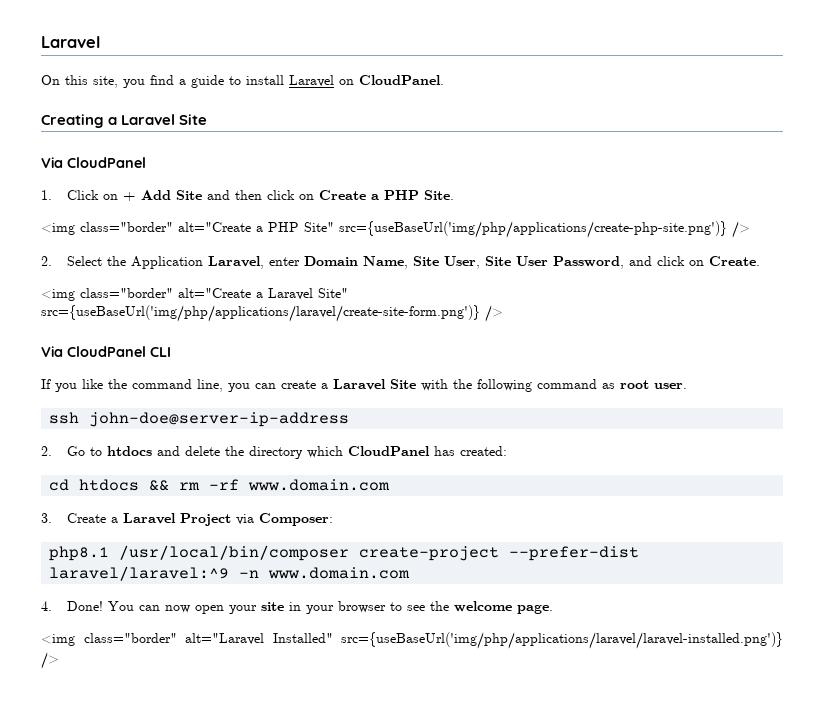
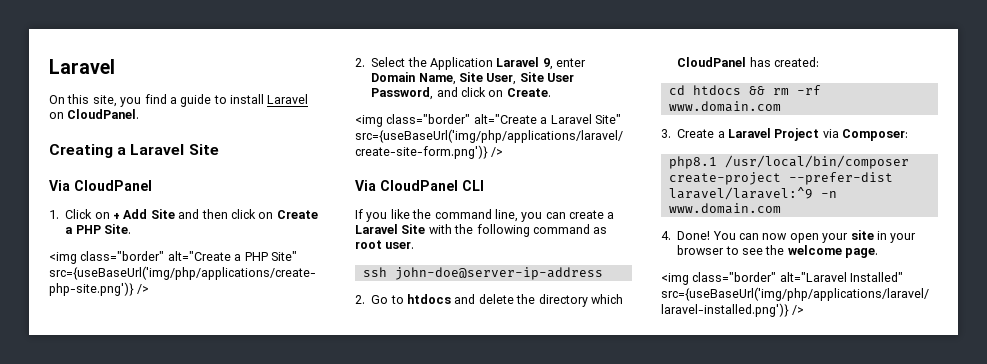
[208,256,265,269] Laravel, -> [496,57,553,70] Laravel 9,

